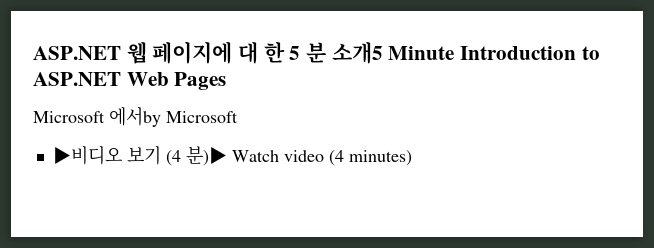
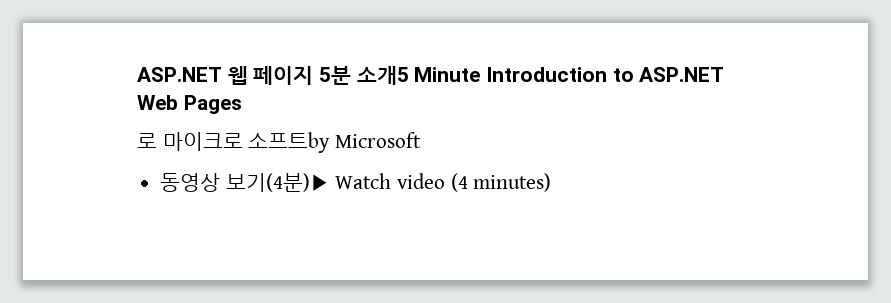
[152,41,327,64] 페이지에 대 한 5 분 -> [253,66,352,85] 페이지 5분
[33,107,238,127] [52,145,227,166] Microsoft 에서by Microsoft // ▶비디오 보기 (4 분)▶ -> [137,132,422,153] [160,173,330,192] 로 마이크로 소프트by Microsoft // 동영상 보기(4분)▶

